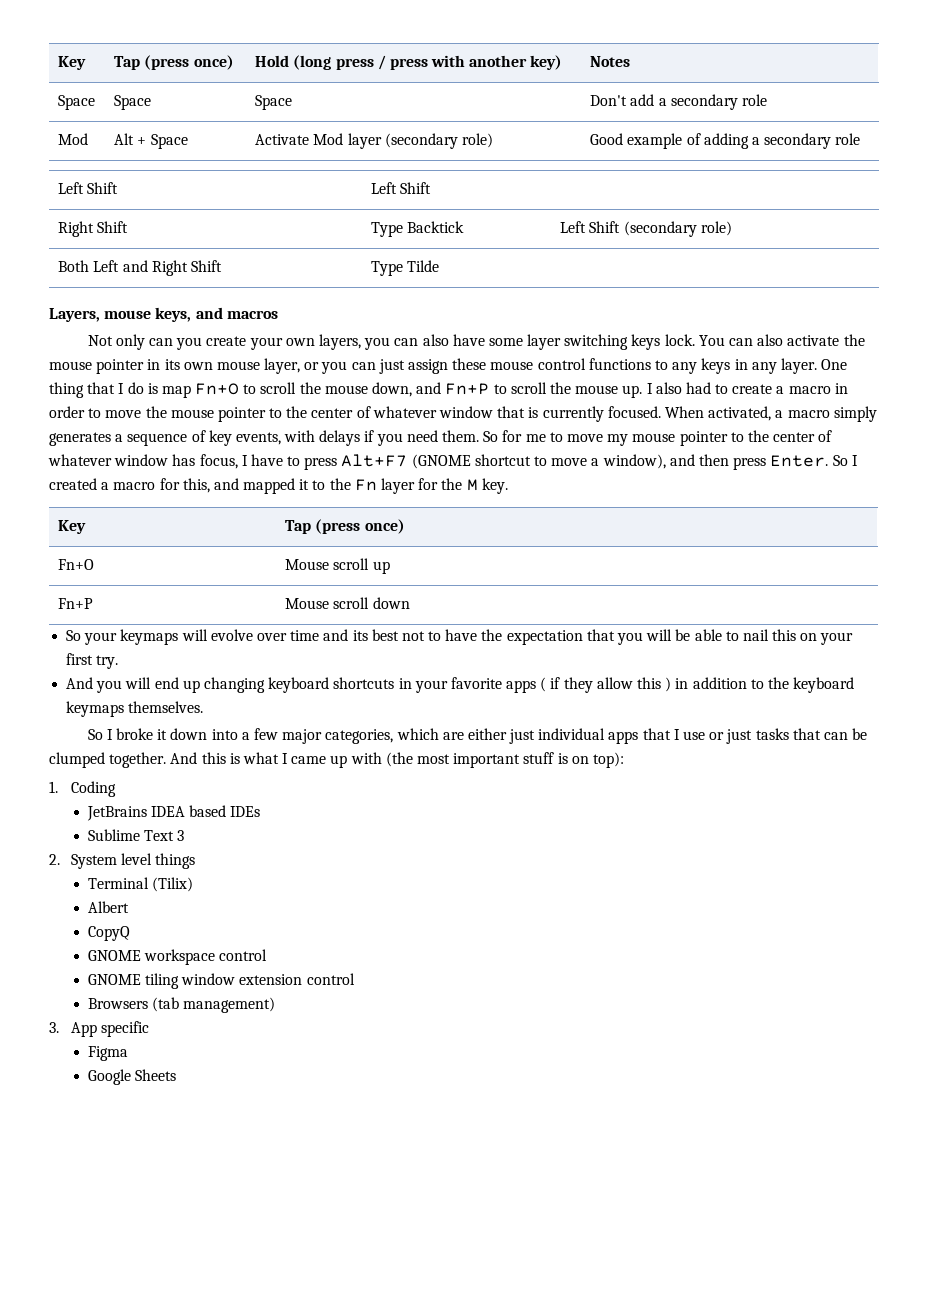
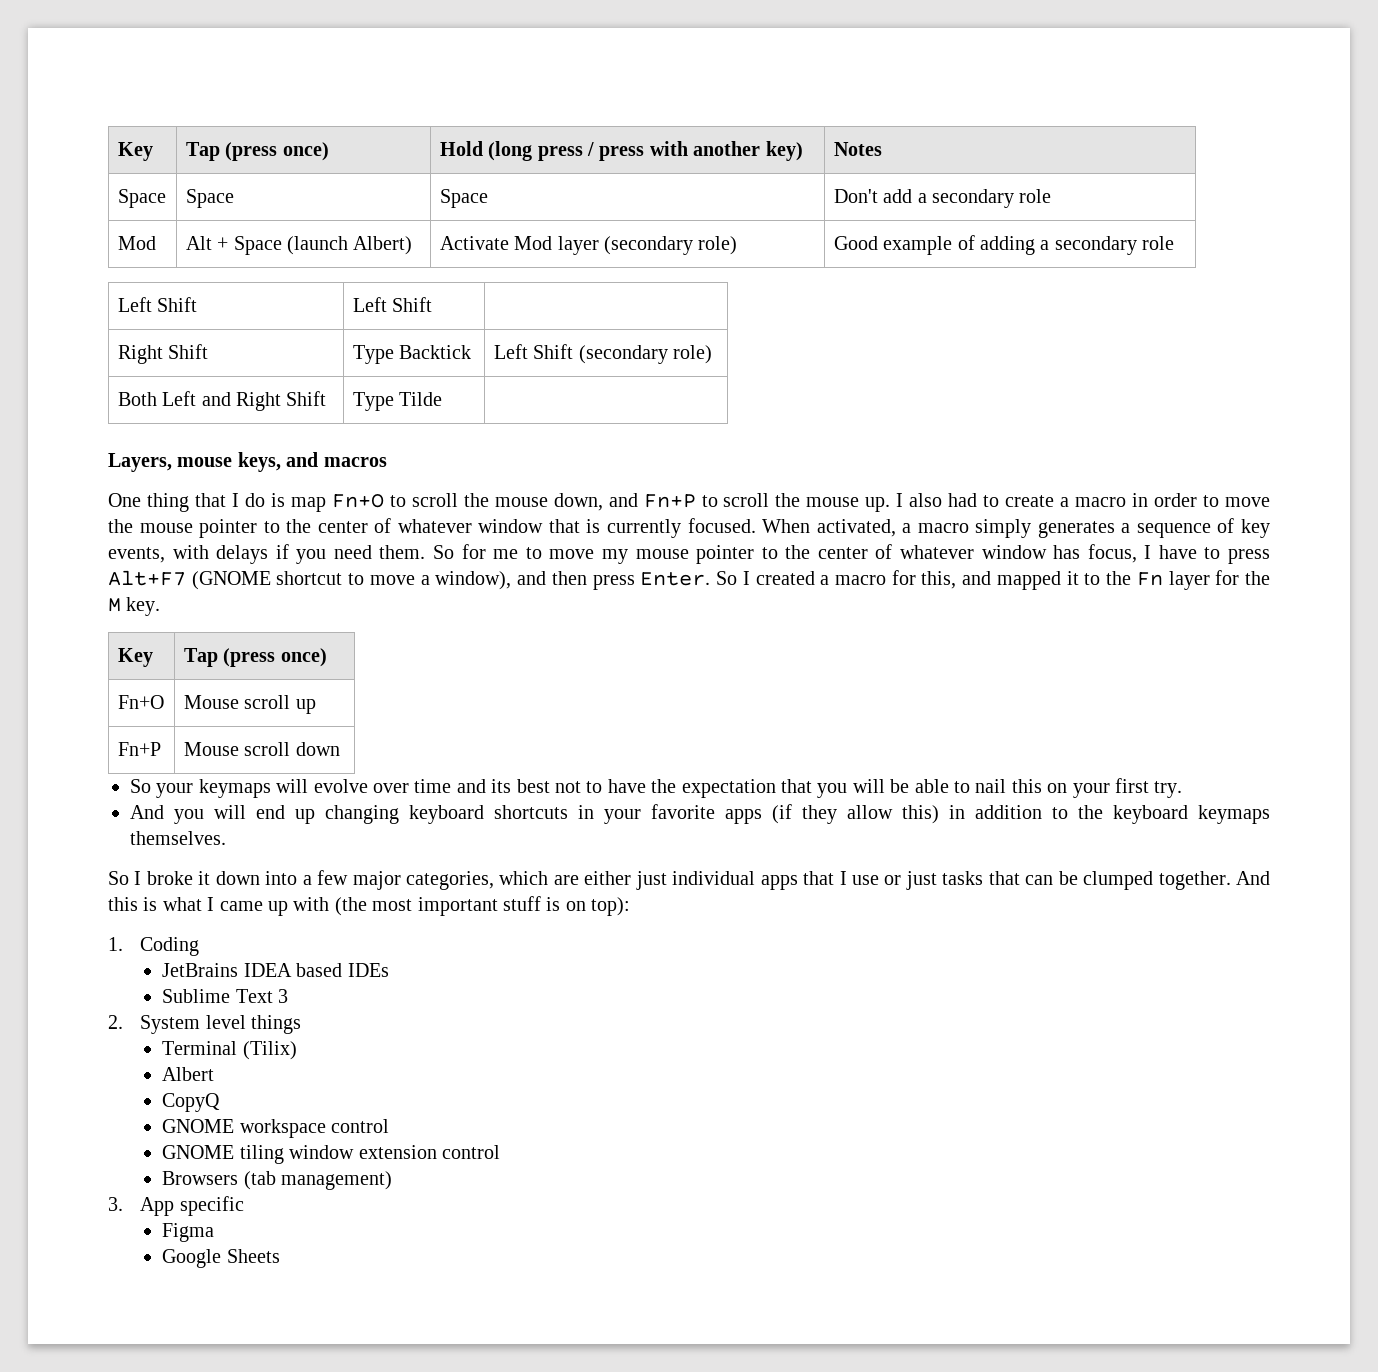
(188, 141) none -> [286,236,413,255] (launch Albert)
[87,334,865,350] [49,358,817,374] Not only can you create your own layers, you can also have some layer switching keys lock. You can also activate the mouse pointer in its own mouse layer, or you can just assign these mouse control functions to any keys in any layer. -> (387, 462) none
[540,677,672,693] ( if they allow this ) -> [772,804,939,824] (if they allow this)

